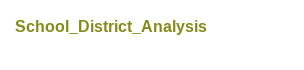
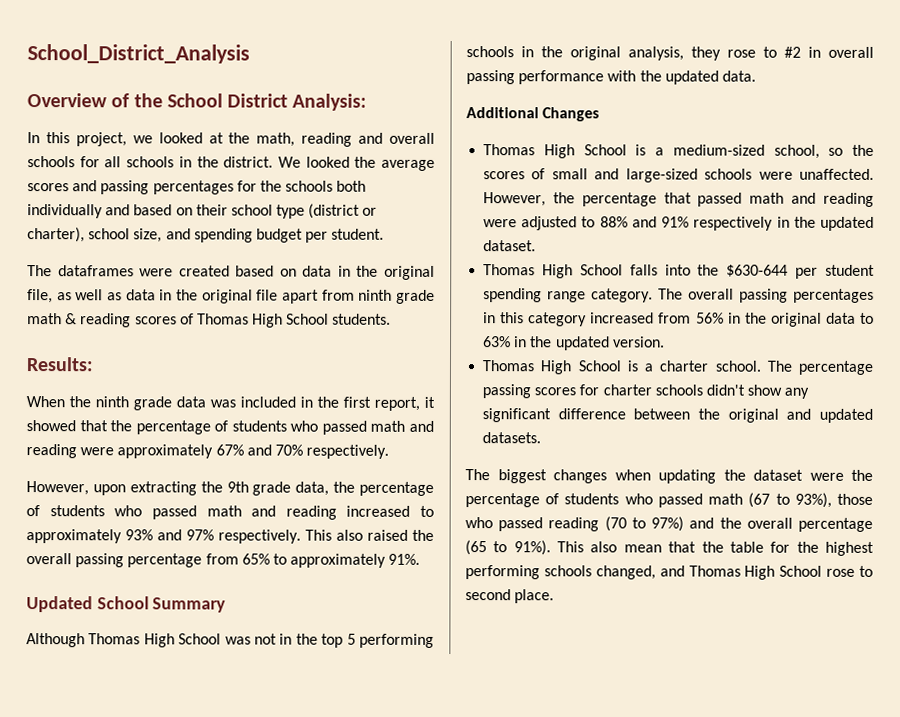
(207, 27) none -> [27,93,368,111] [27,132,435,147] [27,156,435,171] [27,180,367,195] [27,203,378,219] [27,227,385,243] [27,265,435,280] [27,289,436,304] [27,313,392,328] [26,357,94,372] [26,396,435,411] [26,420,434,435] [26,444,390,459] [26,481,434,496] [26,505,434,520] [26,529,434,544] [26,553,421,568] [26,596,227,613] [26,633,434,648] [466,46,874,61] [466,70,756,85] [466,107,600,122] [483,144,874,159] [483,168,874,183] [483,192,874,207] [483,216,874,231] [483,240,537,252] [483,264,875,279] [483,288,874,303] [483,312,874,327] [483,336,665,351] [482,360,873,375] [482,384,810,399] [482,408,873,423] [482,432,542,444] [465,469,873,484] [465,492,873,508] [465,516,873,532] [465,540,874,556] [465,565,873,580] [465,589,555,604] // Overview of the School District Analysis: // In this project, we looked at the math, reading and overall schools for all schools in the district. We looked the average scores and passing percentages for the schools both individually and based on their school type (district or charter), school size, and spending budget per student. // The dataframes were created based on data in the original file, as well as data in the original file apart from ninth grade math & reading scores of Thomas High School students. // Results: // When the ninth grade data was included in the first report, it showed that the percentage of students who passed math and reading were approximately 67% and 70% respectively. // However, upon extracting the 9th grade data, the percentage of students who passed math and reading increased to approximately 93% and 97% respectively. This also raised the overall passing percentage from 65% to approximately 91%. // Updated School Summary // Although Thomas High School was not in the top 5 performing schools in the original analysis, they rose to #2 in overall passing performance with the updated data. // Additional Changes // Thomas High School is a medium-sized school, so the scores of small and large-sized schools were unaffected. However, the percentage that passed math and reading were adjusted to 88% and 91% respectively in the updated dataset. // Thomas High School falls into the $630-644 per student spending range category. The overall passing percentages in this category increased from 56% in the original data to 63% in the updated version. // Thomas High School is a charter school. The percentage passing scores for charter schools didn't show any significant difference between the original and updated datasets. // The biggest changes when updating the dataset were the percentage of students who passed math (67 to 93%), those who passed reading (70 to 97%) and the overall percentage (65 to 91%). This also mean that the table for the highest performing schools changed, and Thomas High School rose to second place.

